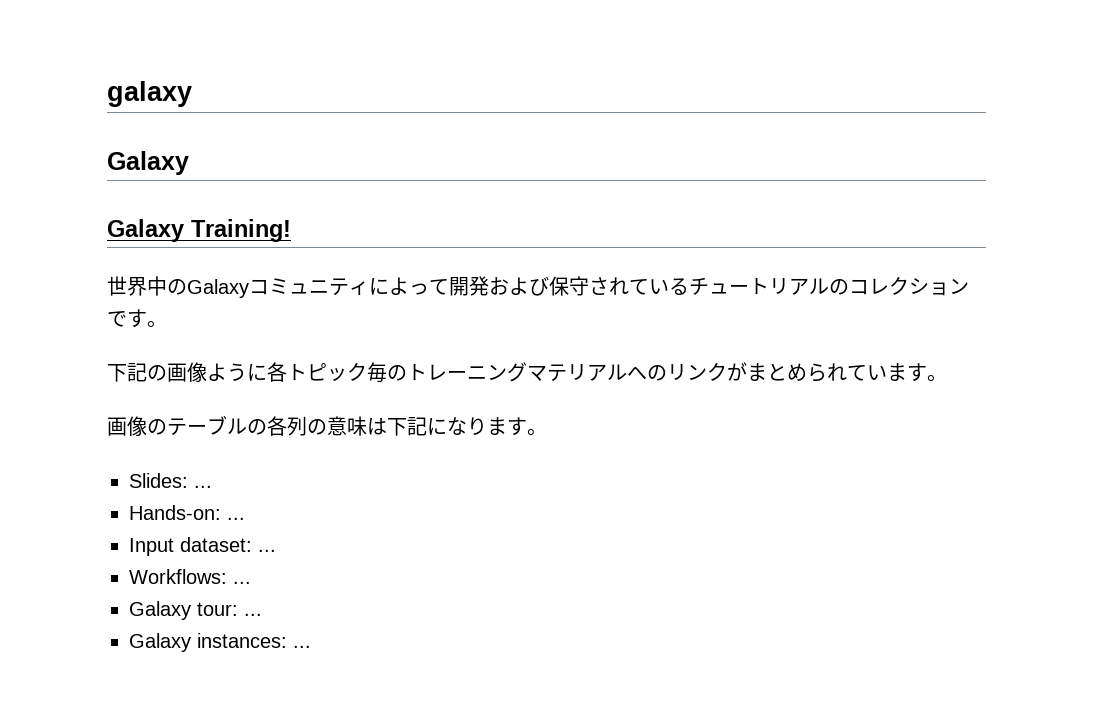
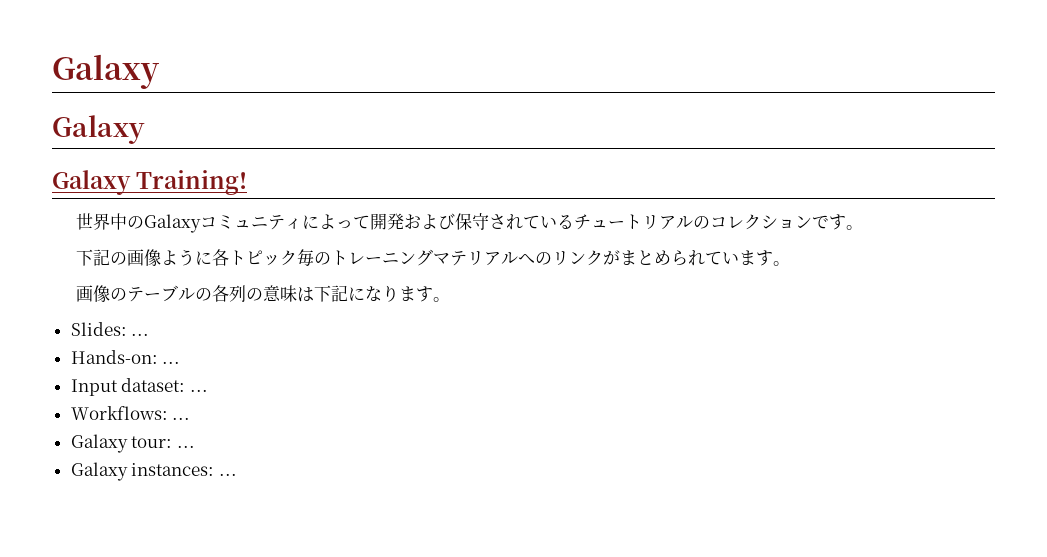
[107,81,192,107] galaxy -> [52,54,159,89] Galaxy

